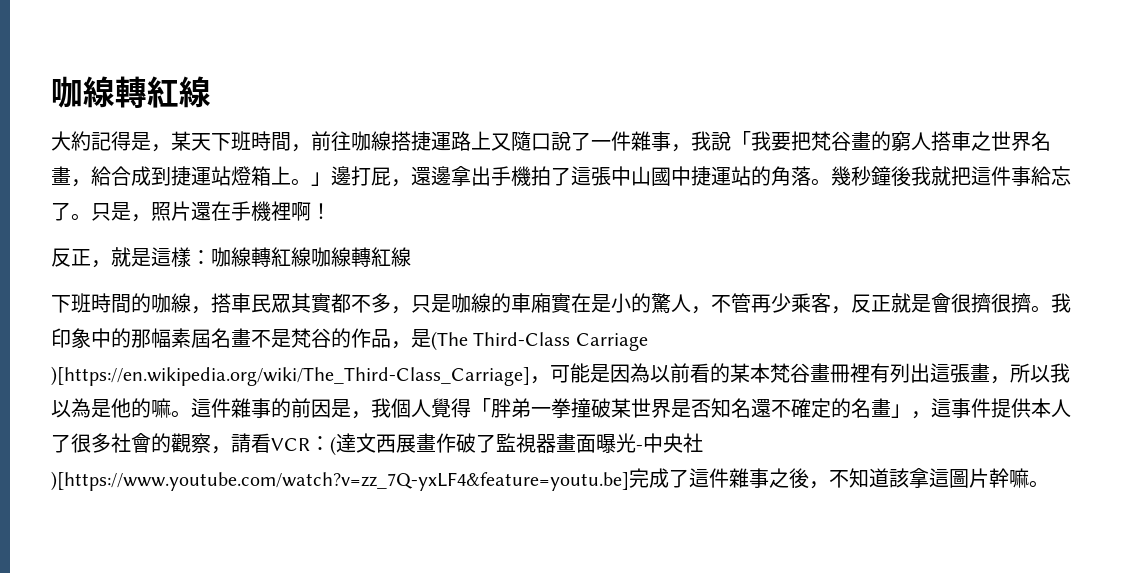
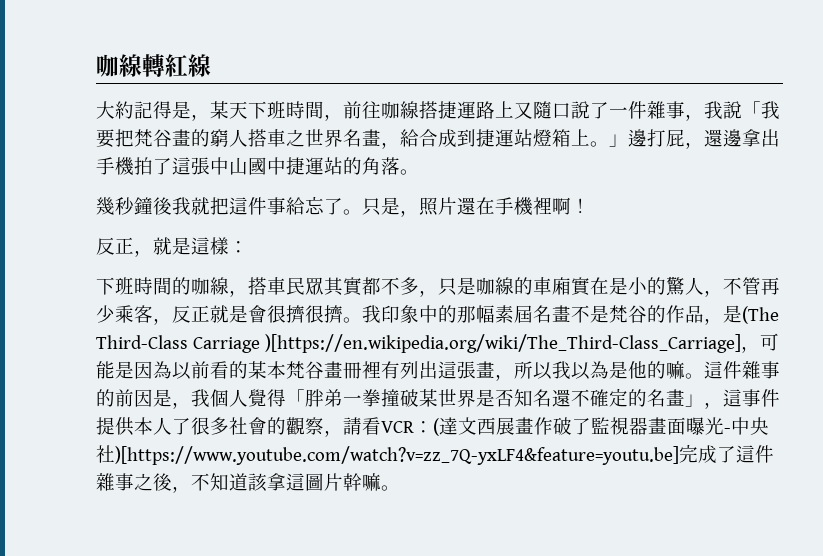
(831, 182) none -> (419, 172) //
[211,247,411,267] 咖線轉紅線咖線轉紅線 -> (248, 247) none

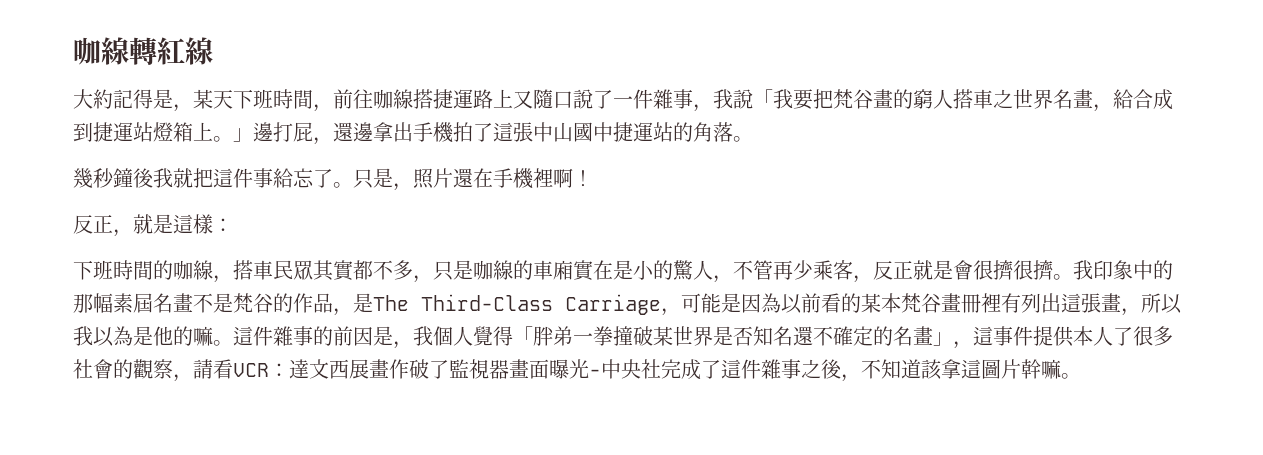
[742,306,779,324] (The -> [373,295,409,311] The
[264,334,741,353] )[https://en.wikipedia.org/wiki/The_Third-Class_Carriage] -> (661, 304) none
[433,418,439,436] ( -> (289, 370) none
[115,446,679,465] )[https://www.youtube.com/watch?v=zz_7Q-yxLF4&feature=youtu.be] -> (661, 369) none

